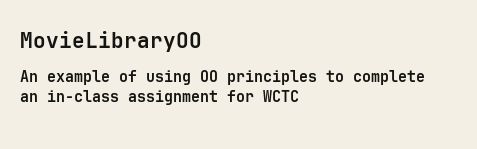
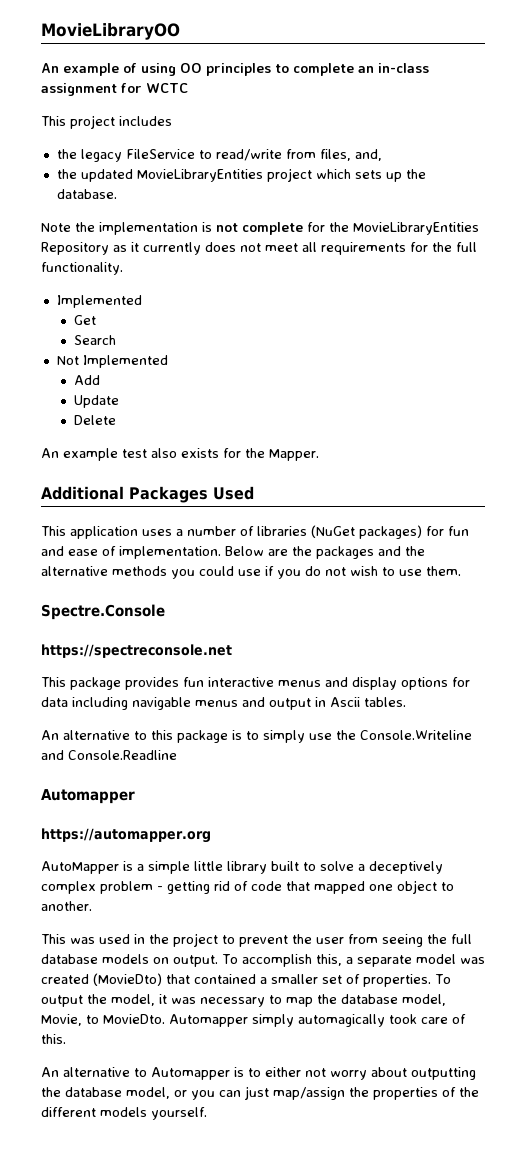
(299, 96) none -> [41,115,172,129] [56,149,382,162] [56,168,426,182] [56,189,117,199] [41,222,479,235] [41,242,477,255] [41,262,123,275] [56,295,142,308] [73,315,96,325] [73,335,116,345] [56,355,168,368] [73,375,100,385] [73,395,119,408] [73,415,116,425] [41,448,319,461] [41,486,254,503] [41,525,469,539] [41,546,425,559] [41,566,461,579] [41,604,165,620] [41,644,232,658] [41,677,470,690] [41,697,406,710] [41,730,472,743] [41,750,177,760] [41,789,135,804] [41,828,211,843] [41,861,443,874] [41,880,454,894] [41,901,92,911] [41,933,472,947] [41,954,485,967] [41,973,451,987] [41,994,446,1007] [41,1014,466,1027] [41,1034,66,1044] [41,1067,476,1080] [41,1086,479,1100] [41,1107,207,1120] // This project includes // the legacy FileService to read/write from files, and, // the updated MovieLibraryEntities project which sets up the database. // Note the implementation is not complete for the MovieLibraryEntities Repository as it currently does not meet all requirements for the full functionality. // Implemented // Get // Search // Not Implemented // Add // Update // Delete // An example test also exists for the Mapper. // Additional Packages Used // This application uses a number of libraries (NuGet packages) for fun and ease of implementation. Below are the packages and the alternative methods you could use if you do not wish to use them. // Spectre.Console // https://spectreconsole.net // This package provides fun interactive menus and display options for data including navigable menus and output in Ascii tables. // An alternative to this package is to simply use the Console.Writeline and Console.Readline // Automapper // https://automapper.org // AutoMapper is a simple little library built to solve a deceptively complex problem - getting rid of code that mapped one object to another. // This was used in the project to prevent the user from seeing the full database models on output. To accomplish this, a separate model was created (MovieDto) that contained a smaller set of properties. To output the model, it was necessary to map the database model, Movie, to MovieDto. Automapper simply automagically took care of this. // An alternative to Automapper is to either not worry about outputting the database model, or you can just map/assign the properties of the different models yourself.

